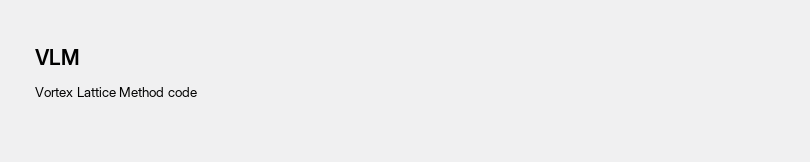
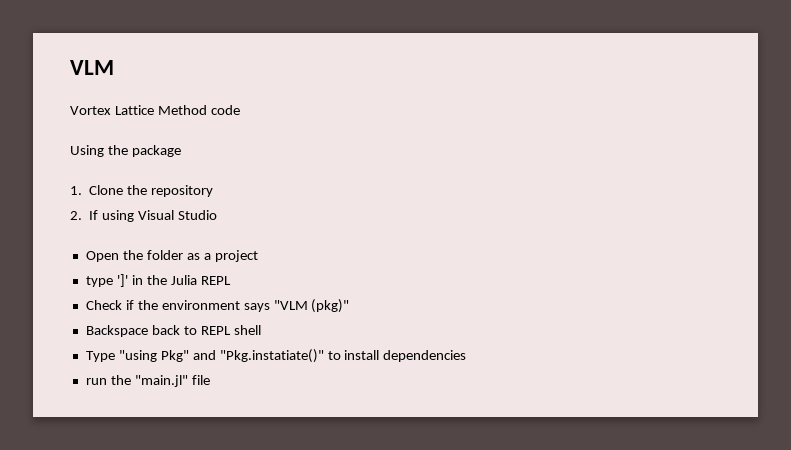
(197, 92) none -> [70,145,181,157] [70,185,214,197] [70,210,217,222] [85,250,258,262] [85,274,231,287] [85,299,350,313] [85,325,261,337] [85,349,467,363] [85,375,210,387] // Using the package // 1. Clone the repository // 2. If using Visual Studio // Open the folder as a project // type ']' in the Julia REPL // Check if the environment says "VLM (pkg)" // Backspace back to REPL shell // Type "using Pkg" and "Pkg.instatiate()" to install dependencies // run the "main.jl" file

